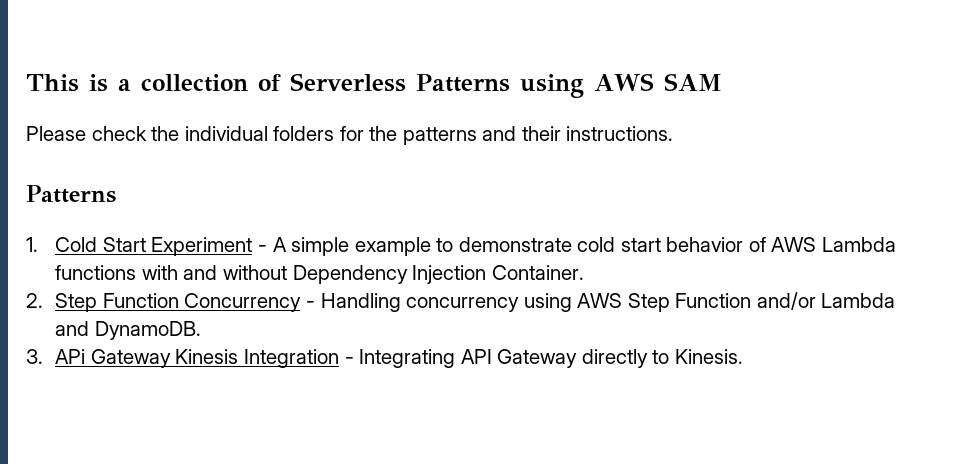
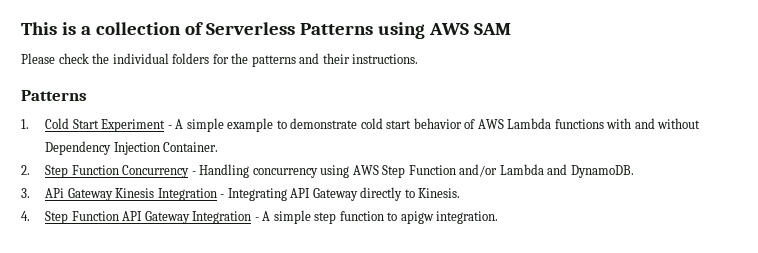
(743, 356) none -> [21,210,499,224] // 4. Step Function API Gateway Integration - A simple step function to apigw integration.

